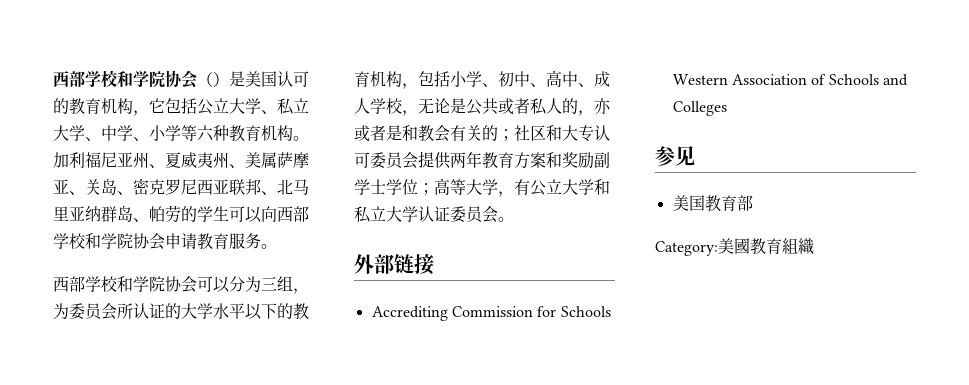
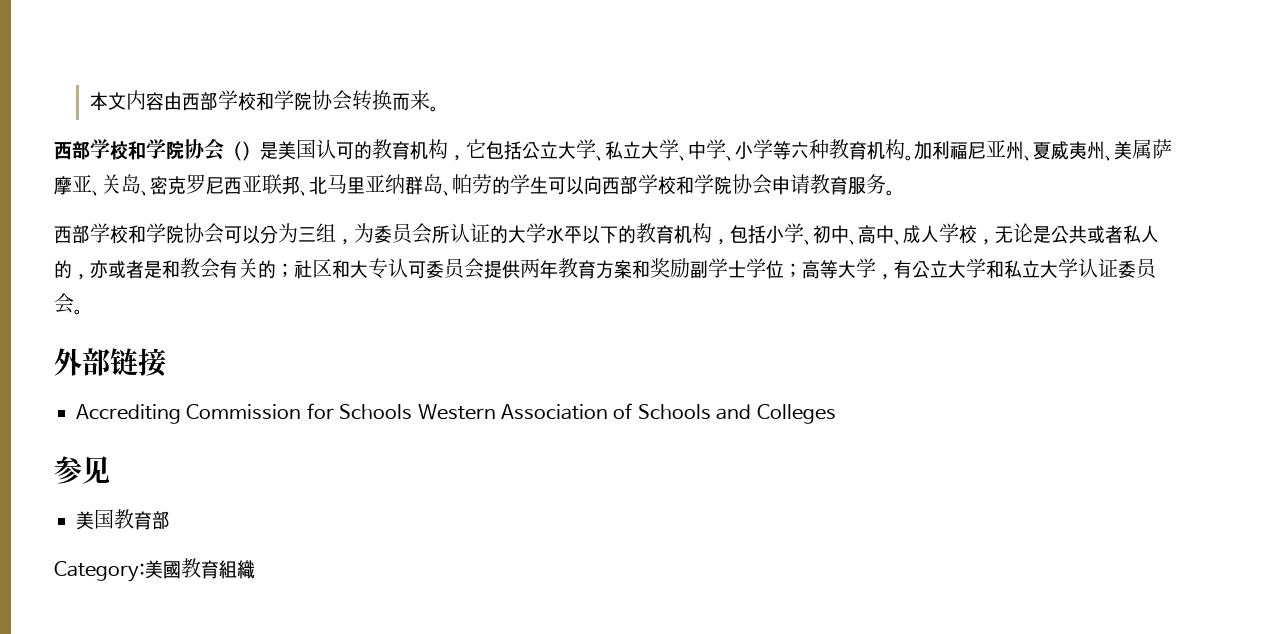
(53, 79) none -> [90,90,440,112] 本文内容由西部学校和学院协会转换而来。 //

